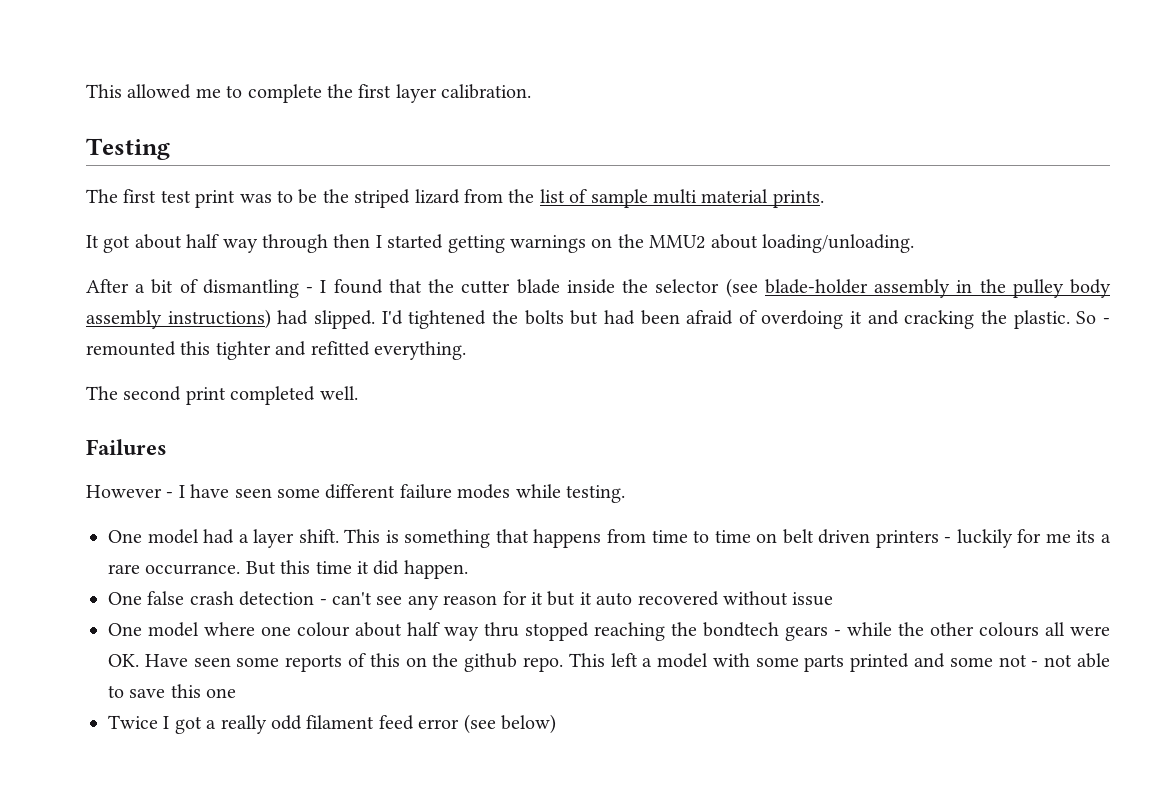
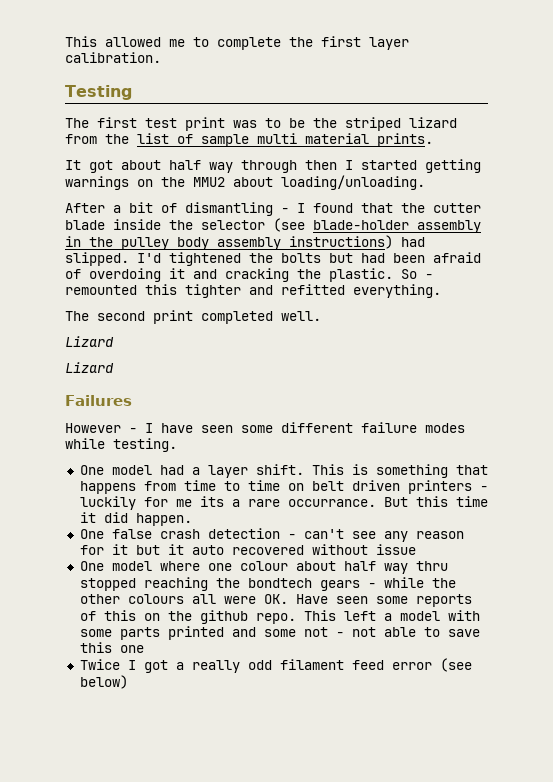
(358, 393) none -> [65,336,114,347] [65,362,114,373] // Lizard // Lizard

